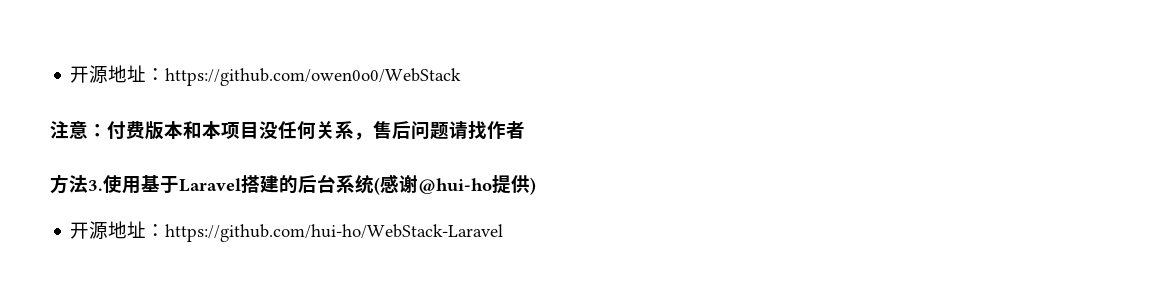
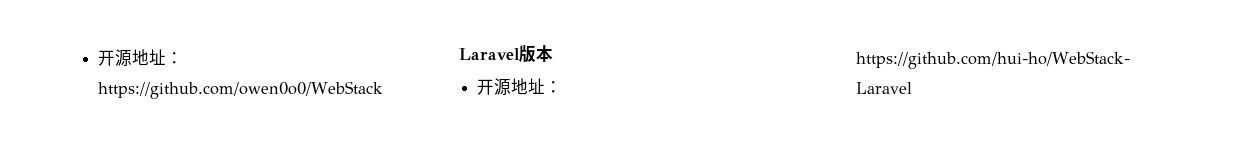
[50,121,145,140] 注意：付费 -> [459,48,520,60] Laravel
[183,121,525,140] [50,174,536,195] 和本项目没任何关系，售后问题请找作者 // 方法3.使用基于Laravel搭建的后台系统(感谢@hui-ho提供) -> (553, 53) none

